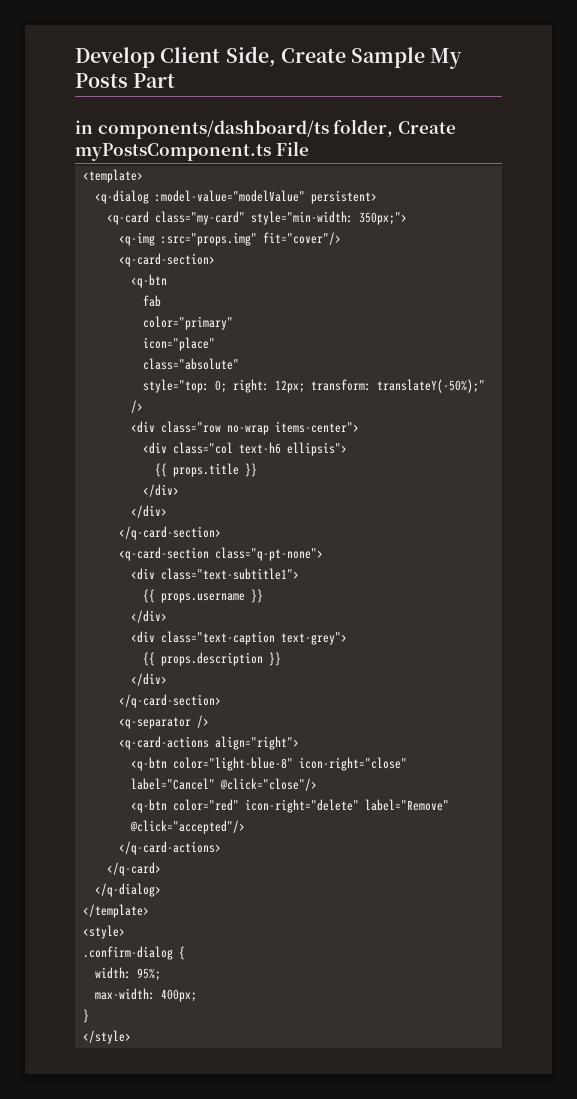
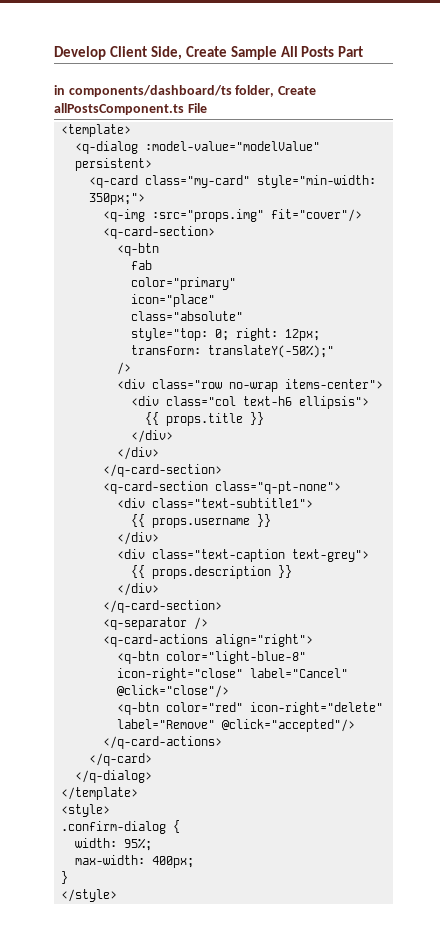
[430,48,463,69] My -> [280,46,298,57] All
[75,143,271,161] myPostsComponent.ts -> [54,103,184,115] allPostsComponent.ts

